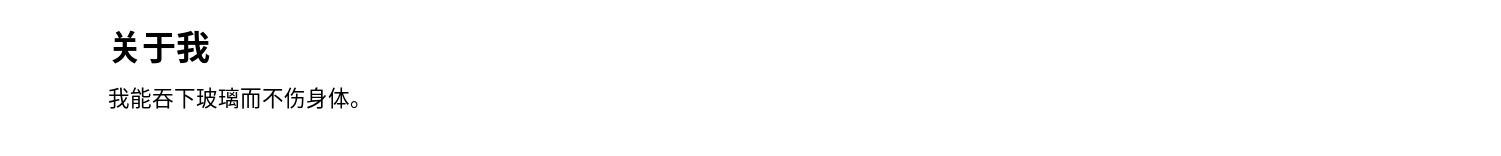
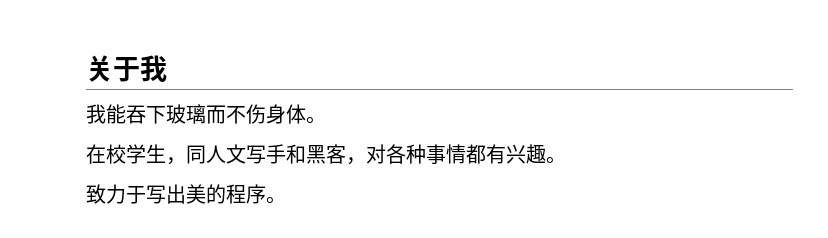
(372, 105) none -> [86,144,566,165] [86,184,286,204] // 在校学生，同人文写手和黑客，对各种事情都有兴趣。 // 致力于写出美的程序。

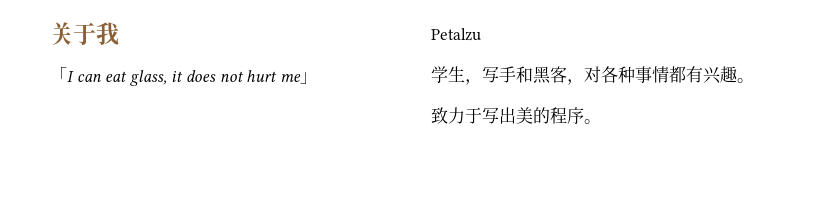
[86,104,326,124] [86,144,246,165] 我能吞下玻璃而不伤身体。 // 在校学生，同人文 -> [50,67,317,86] [431,28,481,41] [431,66,482,85] 「I can eat glass, it does not hurt me」 // Petalzu // 学生，

